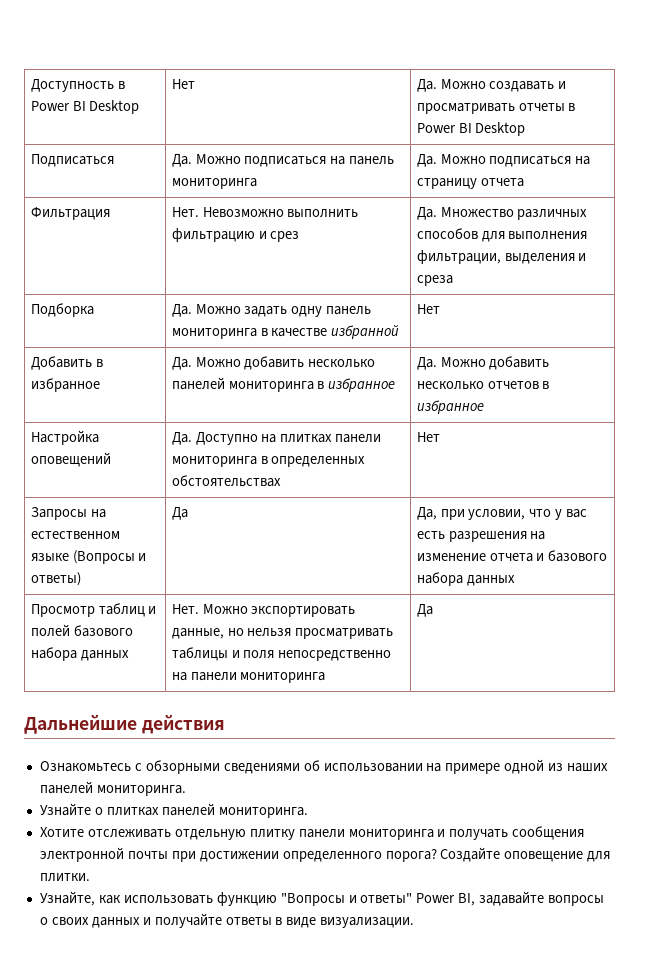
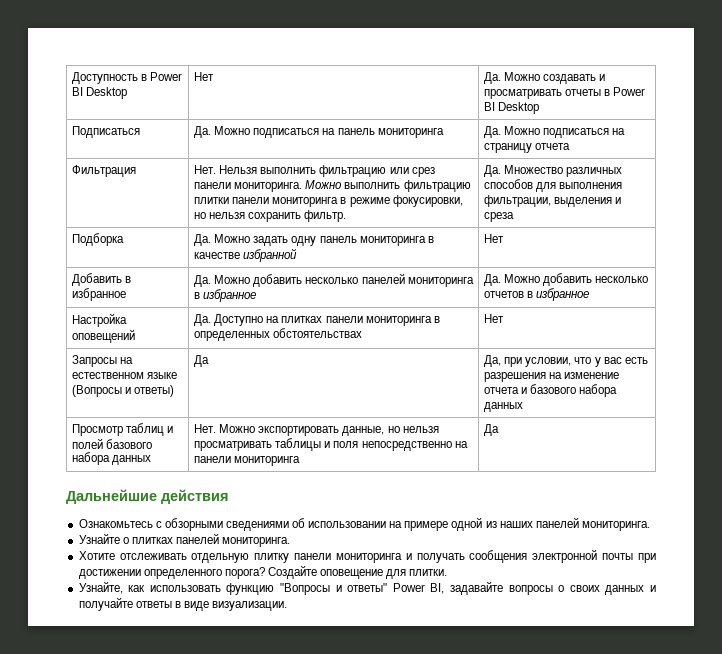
[202,207,359,218] [171,228,267,242] Невозможно выполнить фильтрацию и -> [219,165,409,177] Нельзя выполнить фильтрацию или
(300, 236) none -> [194,180,471,192] [194,195,463,207] [194,210,347,222] панели мониторинга. Можно выполнить фильтрацию плитки панели мониторинга в режиме фокусировки, но нельзя сохранить фильтр.

